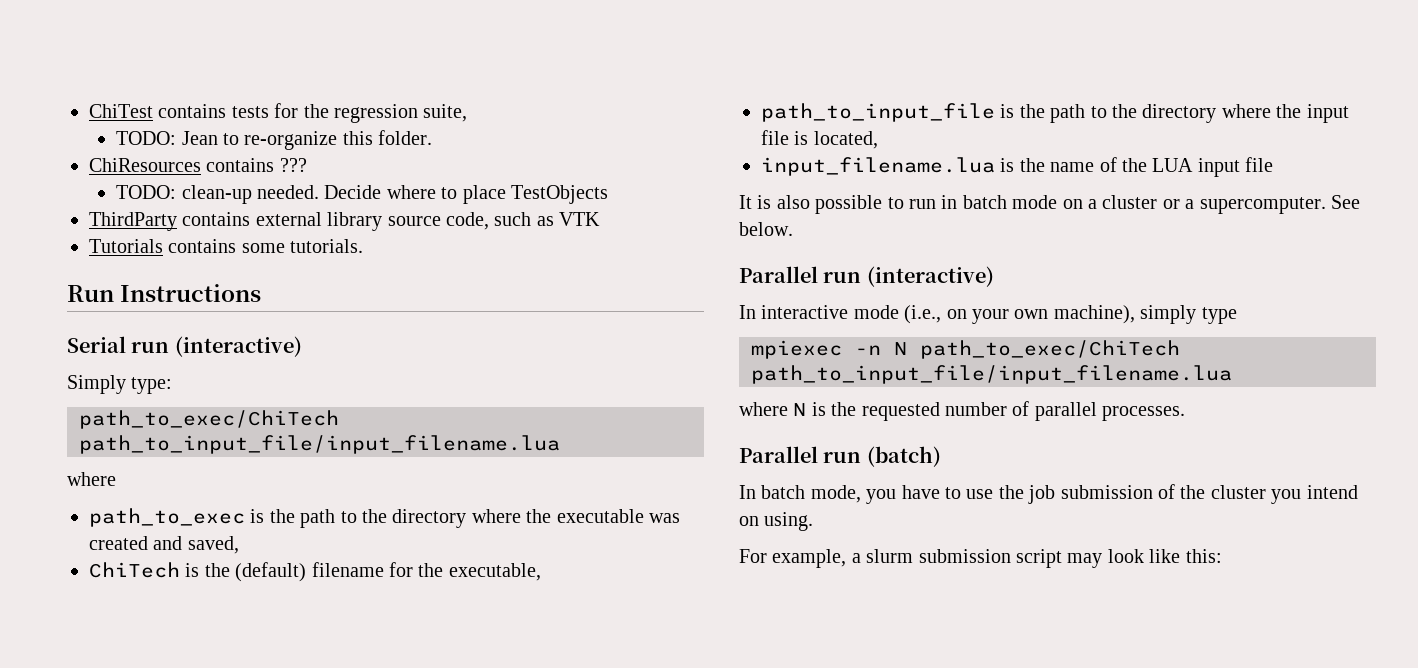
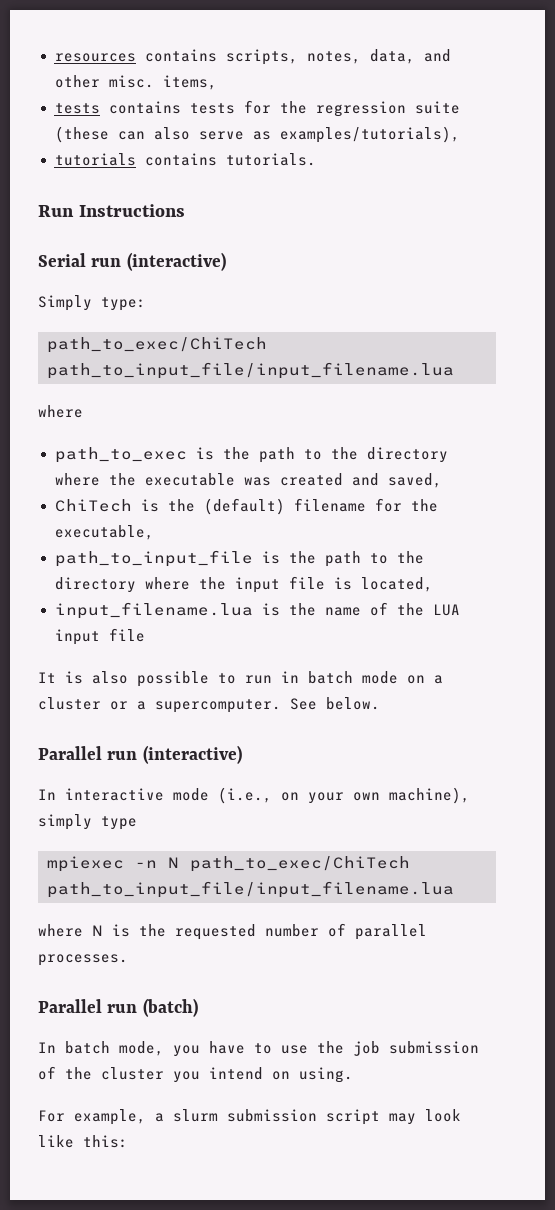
[89,104,153,118] ChiTest -> [54,49,451,65] [54,75,217,90] [54,103,100,114] resources contains scripts, notes, data, and other misc. items, // tests
[423,104,468,122] [116,130,433,150] [89,158,307,172] [116,185,609,204] [89,212,601,231] [89,239,285,253] suite, // TODO: Jean to re-organize this folder. // ChiResources contains ??? // TODO: clean-up needed. Decide where to place TestObjects // ThirdParty contains external library source code, such as VTK // Tutorials contains some -> [414,101,460,114] [54,126,460,143] [54,153,217,166] suite (these can also serve as examples/tutorials), // tutorials contains

